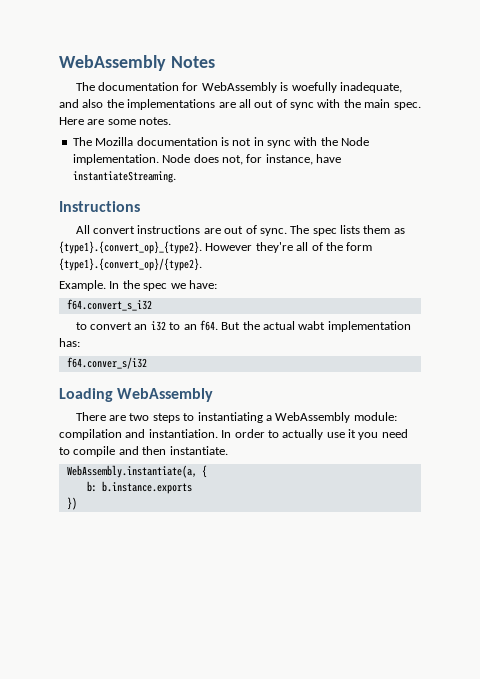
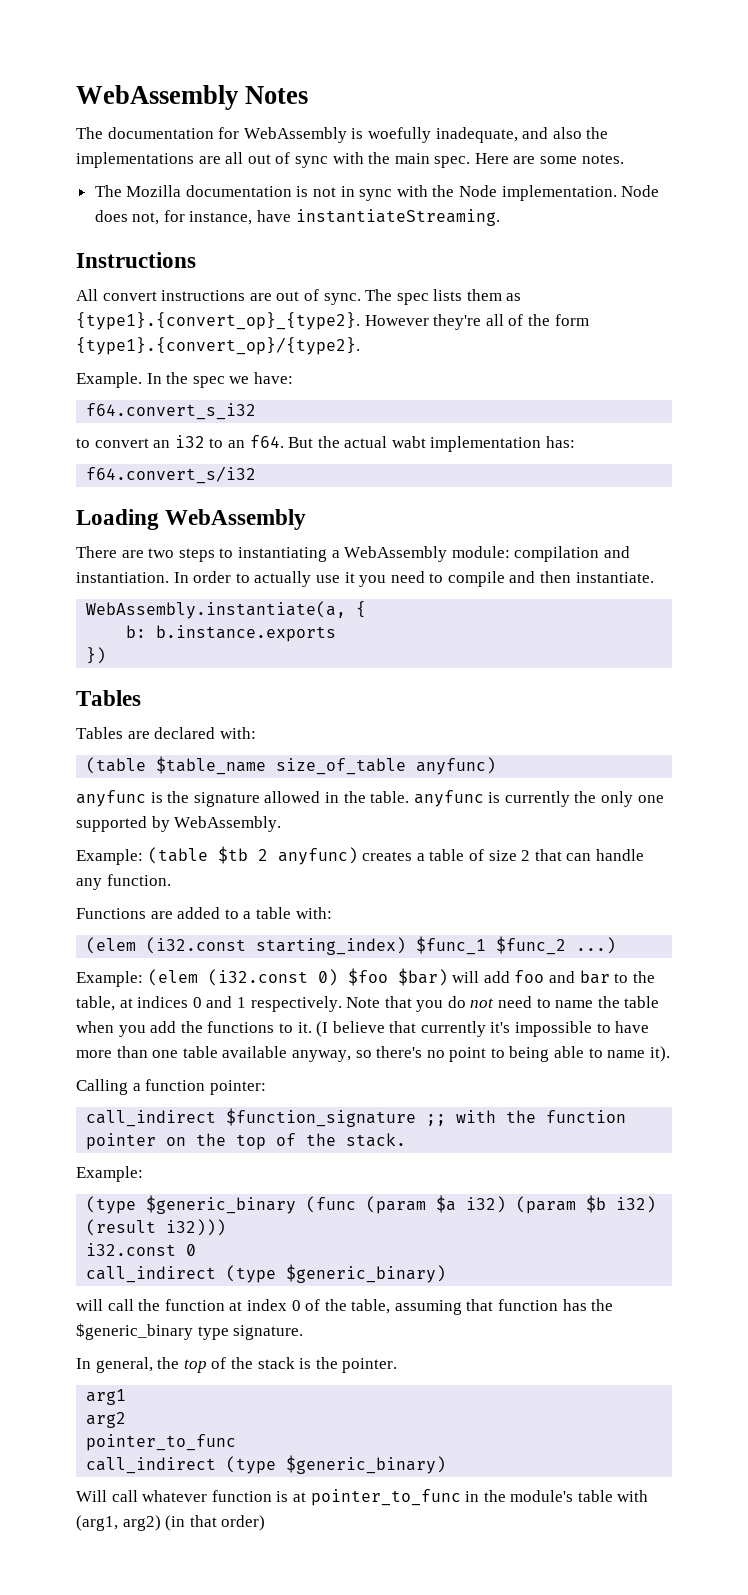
[66,357,147,369] f64.conver_s/i32 -> [86,466,257,484] f64.convert_s/i32
(77, 503) none -> [76,690,141,706] [76,727,256,739] [86,756,497,775] [76,790,664,807] [76,816,282,832] [76,846,644,865] [76,874,171,890] [76,907,332,919] [86,936,617,955] [76,968,655,987] [76,996,660,1012] [76,1021,650,1037] [76,1046,670,1062] [76,1079,266,1095] [86,1108,627,1127] [86,1133,407,1150] [76,1166,143,1182] [86,1195,657,1214] [86,1219,227,1236] [86,1243,197,1256] [86,1264,447,1283] [76,1299,614,1315] [76,1323,304,1340] [76,1357,398,1373] [86,1389,127,1405] [86,1412,127,1428] [86,1434,237,1451] [86,1455,447,1474] [76,1489,649,1506] [76,1515,266,1531] // Tables // Tables are declared with: // (table $table_name size_of_table anyfunc) // anyfunc is the signature allowed in the table. anyfunc is currently the only one supported by WebAssembly. // Example: (table $tb 2 anyfunc) creates a table of size 2 that can handle any function. // Functions are added to a table with: // (elem (i32.const starting_index) $func_1 $func_2 ...) // Example: (elem (i32.const 0) $foo $bar) will add foo and bar to the table, at indices 0 and 1 respectively. Note that you do not need to name the table when you add the functions to it. (I believe that currently it's impossible to have more than one table available anyway, so there's no point to being able to name it). // Calling a function pointer: // call_indirect $function_signature ;; with the function pointer on the top of the stack. // Example: // (type $generic_binary (func (param $a i32) (param $b i32) (result i32))) // i32.const 0 // call_indirect (type $generic_binary) // will call the function at index 0 of the table, assuming that function has the $generic_binary type signature. // In general, the top of the stack is the pointer. // arg1 // arg2 // pointer_to_func // call_indirect (type $generic_binary) // Will call whatever function is at pointer_to_func in the module's table with (arg1, arg2) (in that order)

